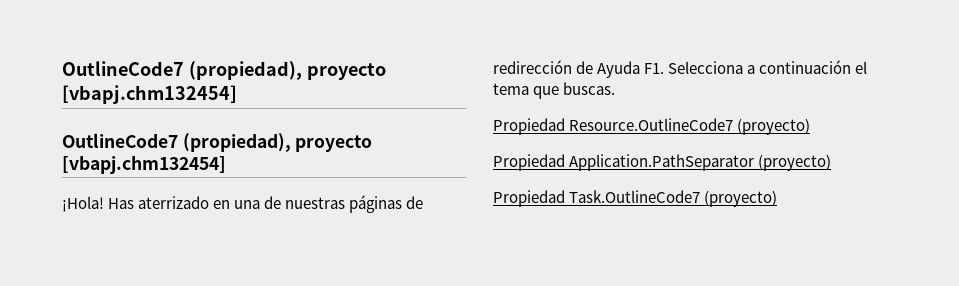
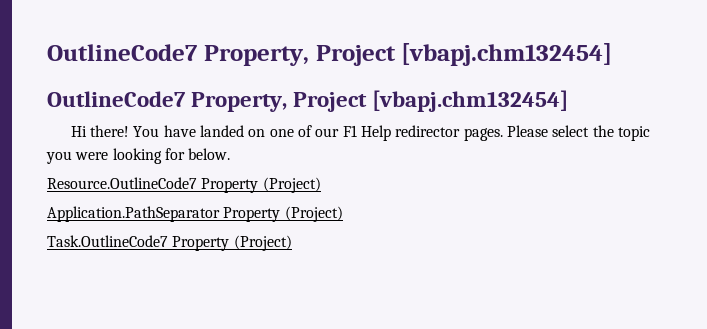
[62,61,386,80] OutlineCode7 (propiedad), proyecto -> [47,44,396,66] OutlineCode7 Property, Project
[182,133,373,152] [62,156,226,174] [62,195,424,213] [493,60,868,78] [493,82,616,99] [493,118,811,135] [493,154,832,171] [493,190,778,207] (propiedad), proyecto [vbapj.chm132454] // ¡Hola! Has aterrizado en una de nuestras páginas de redirección de Ayuda F1. Selecciona a continuación el tema que buscas. // Propiedad Resource.OutlineCode7 (proyecto) // Propiedad Application.PathSeparator (proyecto) // Propiedad Task.OutlineCode7 (proyecto) -> [191,90,569,112] [70,125,650,141] [46,148,231,164] [47,177,321,193] [47,206,343,222] [47,235,292,251] Property, Project [vbapj.chm132454] // Hi there! You have landed on one of our F1 Help redirector pages. Please select the topic you were looking for below. // Resource.OutlineCode7 Property (Project) // Application.PathSeparator Property (Project) // Task.OutlineCode7 Property (Project)

